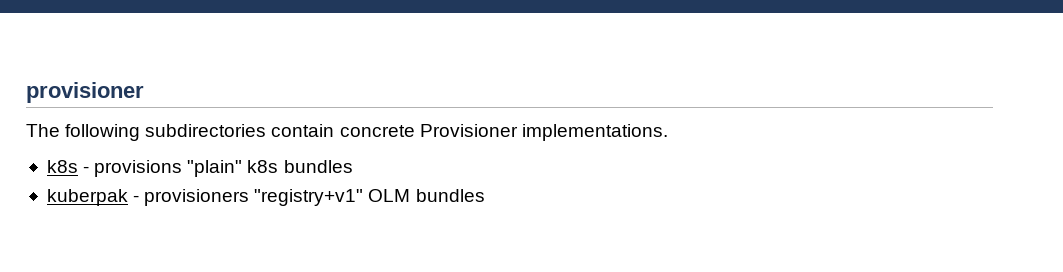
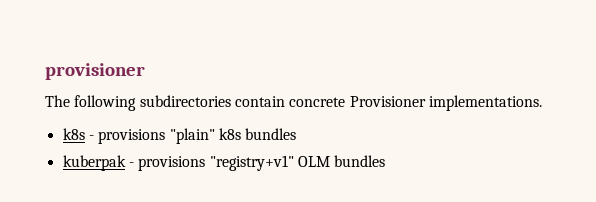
[144,189,250,206] provisioners -> [138,156,206,171] provisions

